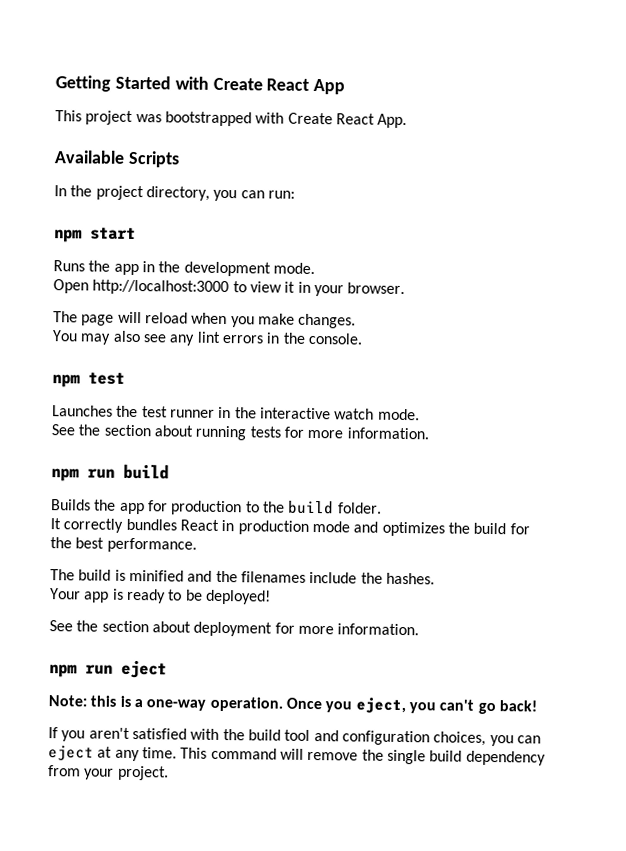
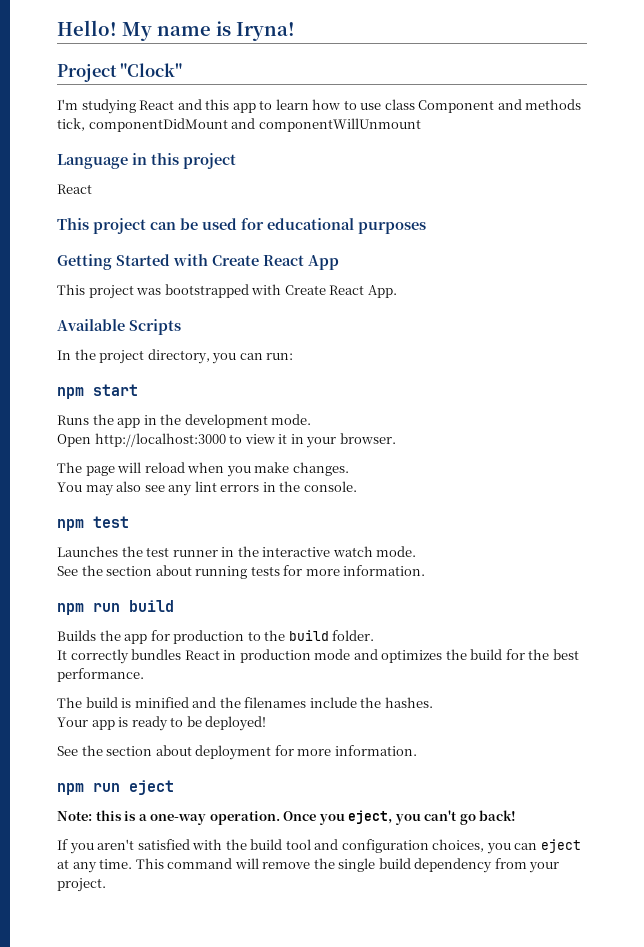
(55, 83) none -> [57,20,295,41] [57,63,183,82] [57,99,582,114] [57,118,421,132] [57,153,236,169] [57,184,92,194] [57,218,426,234] Hello! My name is Iryna! // Project "Clock" // I'm studying React and this app to learn how to use class Component and methods tick, componentDidMount and componentWillUnmount // Language in this project // React // This project can be used for educational purposes //

